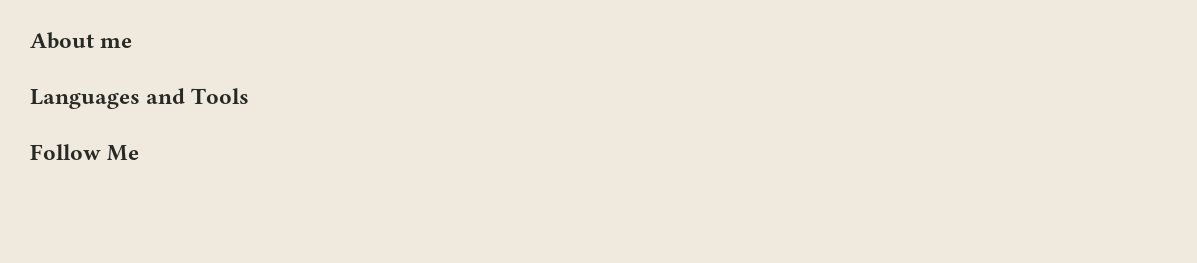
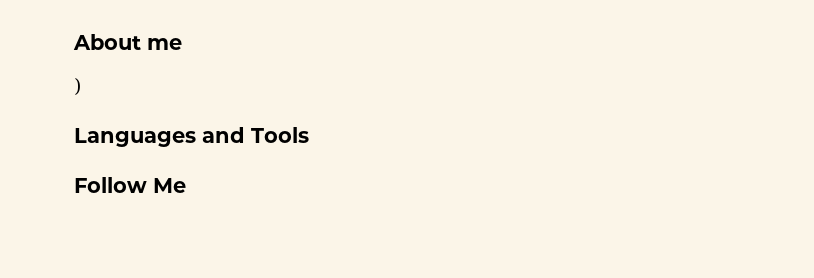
(133, 43) none -> [74,78,81,95] // )

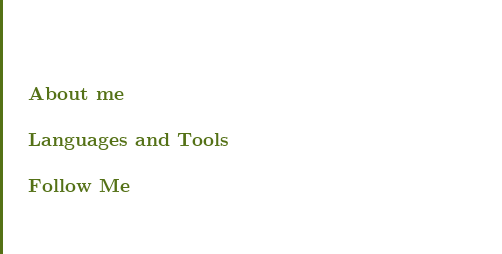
[74,78,81,95] // ) -> (124, 95) none

